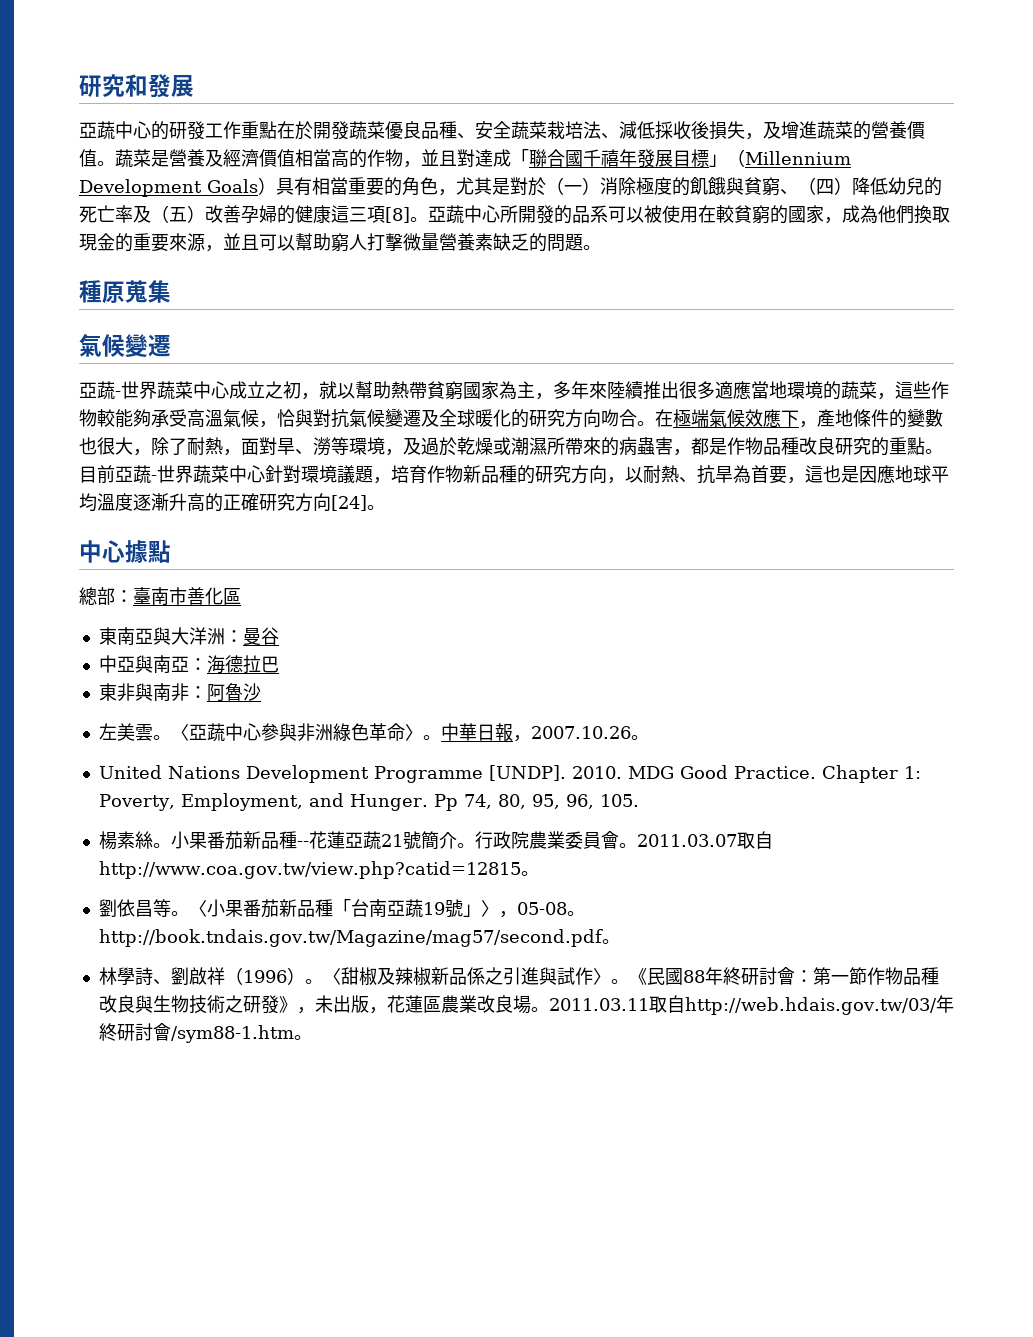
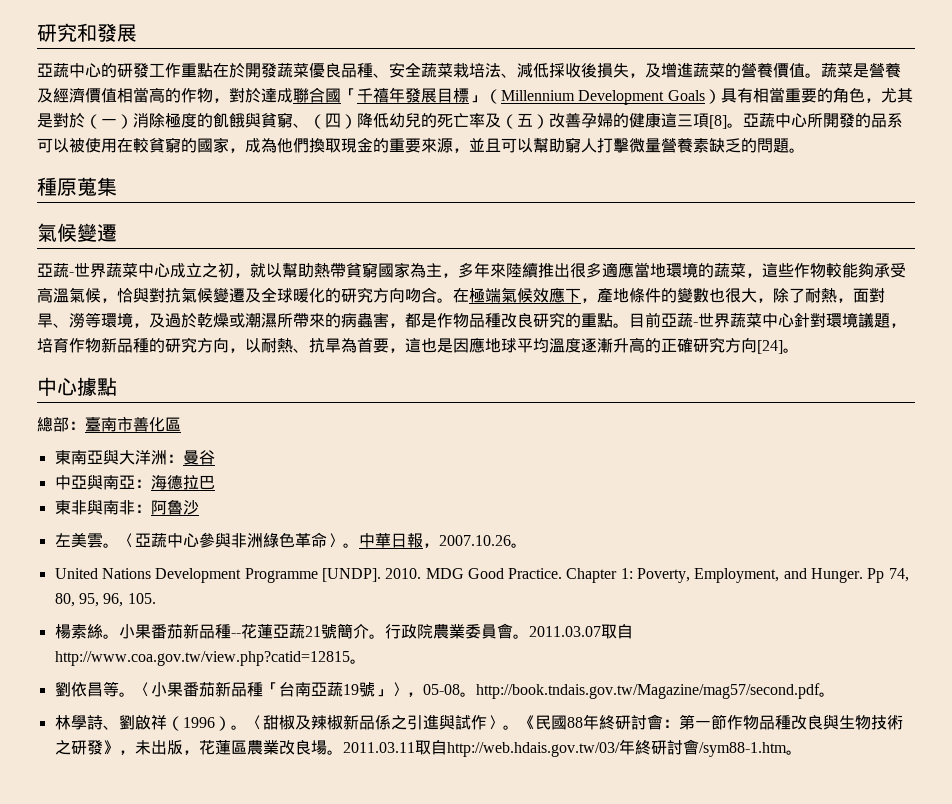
[421,149,583,167] 並且對達成「聯合國 -> [229,87,357,103] 對於達成聯合國「

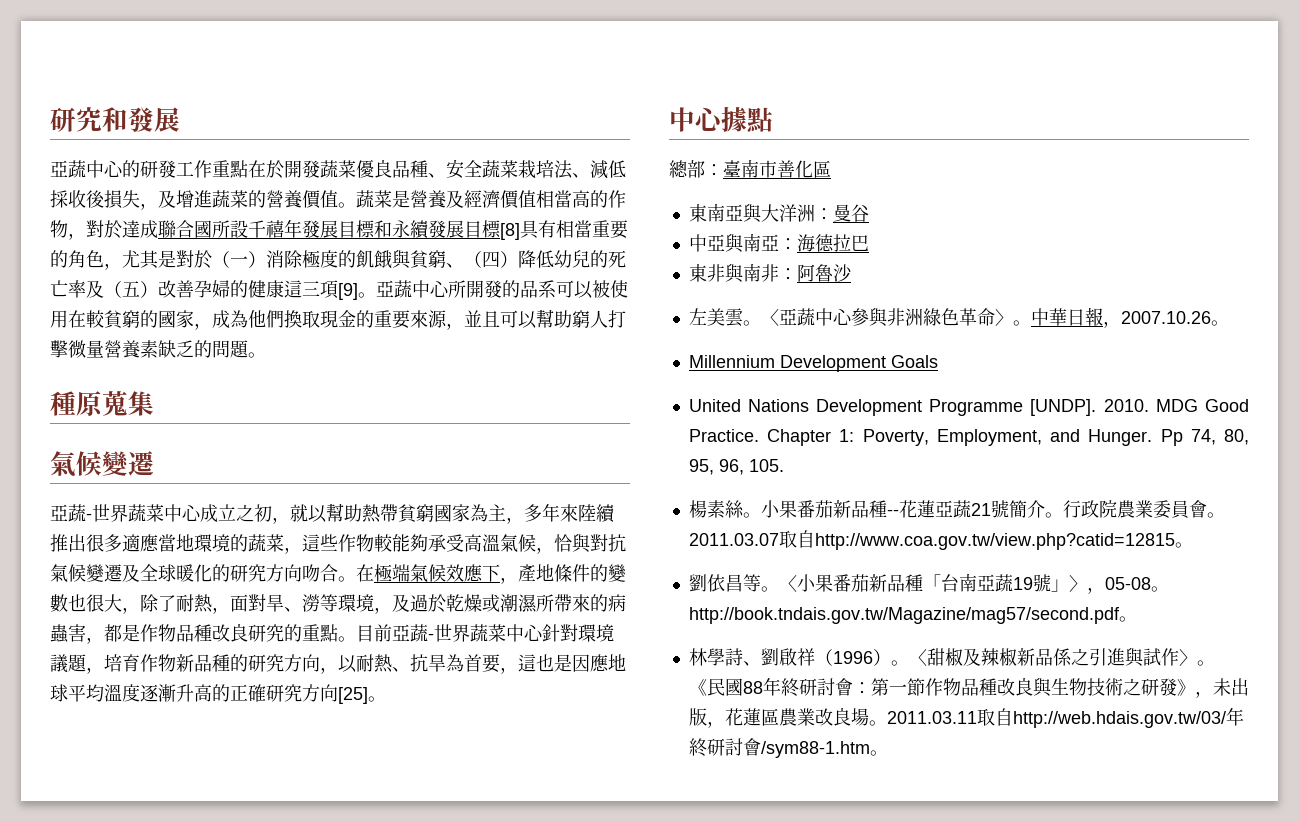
[341,88,357,101] 「 -> [212,220,248,238] 所設
[469,89,721,105] 」（Millennium Development Goals） -> [374,220,520,240] 和永續發展目標[8]
[709,115,727,129] [8] -> [338,283,358,300] [9]
[757,340,783,354] [24] -> [338,687,368,704] [25]
(527, 545) none -> [688,355,938,372] // Millennium Development Goals

